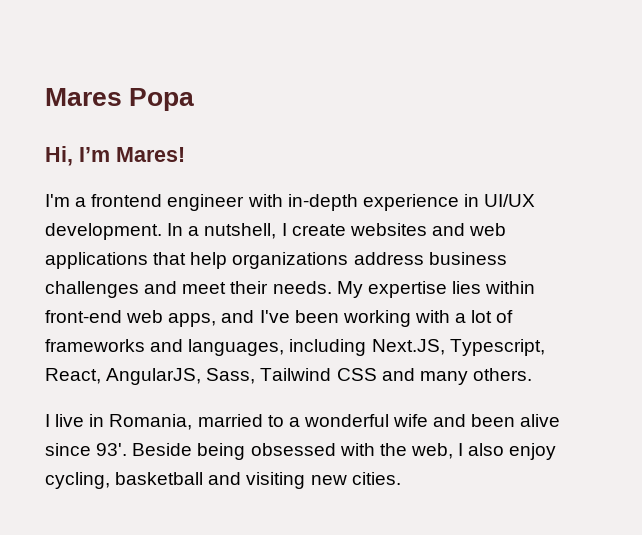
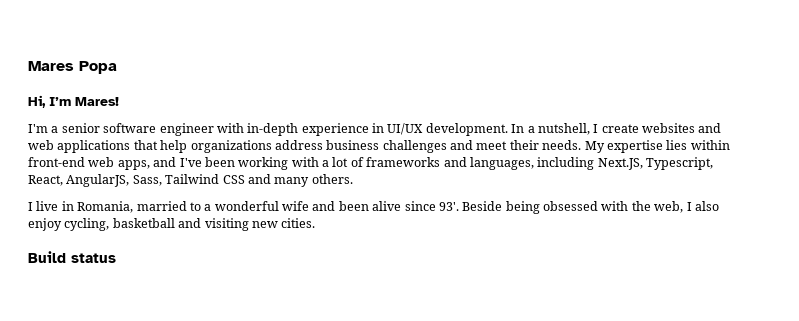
[91,194,163,207] frontend -> [61,123,157,133] senior software
(401, 478) none -> [28,251,116,263] // Build status

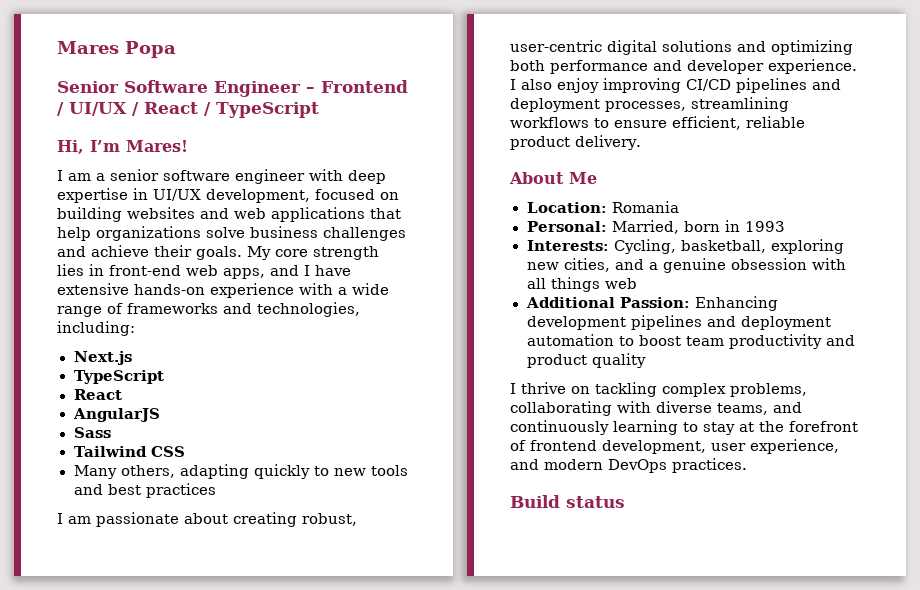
(117, 67) none -> [57,80,408,97] [57,102,319,118] // Senior Software Engineer – Frontend / UI/UX / React / TypeScript
[28,124,48,133] I'm -> [57,170,91,181] I am
[247,123,639,136] in-depth experience in UI/UX development. In a nutshell, I create -> [348,170,386,184] [57,188,399,203] [57,207,122,222] deep expertise in UI/UX development, focused on building
[274,140,323,150] address -> [206,227,245,238] solve
[476,140,730,153] [28,157,713,170] [28,174,353,187] [28,201,719,214] [28,218,316,231] meet their needs. My expertise lies within front-end web apps, and I've been working with a lot of frameworks and languages, including Next.JS, Typescript, React, AngularJS, Sass, Tailwind CSS and many others. // I live in Romania, married to a wonderful wife and been alive since 93'. Beside being obsessed with the web, I also enjoy cycling, basketball and visiting new cities. -> [91,245,379,260] [57,264,351,279] [57,283,389,298] [57,302,360,317] [57,321,135,336] [73,351,132,365] [73,370,165,384] [73,389,122,400] [72,408,160,422] [73,427,111,438] [73,446,186,457] [73,464,408,479] [73,483,216,498] [57,512,357,527] [510,40,853,55] [510,59,857,74] [510,78,841,93] [510,97,789,112] [510,116,805,130] [510,135,641,150] [509,172,597,184] [526,201,679,213] [526,220,785,234] [526,239,844,254] [526,258,846,273] [526,277,637,292] [525,296,778,311] [526,315,831,330] [526,334,855,349] [526,353,646,368] [510,382,807,397] [510,401,802,416] [510,420,858,435] [510,439,839,454] [510,458,747,473] achieve their goals. My core strength lies in front-end web apps, and I have extensive hands-on experience with a wide range of frameworks and technologies, including: // Next.js // TypeScript // React // AngularJS // Sass // Tailwind CSS // Many others, adapting quickly to new tools and best practices // I am passionate about creating robust, user-centric digital solutions and optimizing both performance and developer experience. I also enjoy improving CI/CD pipelines and deployment processes, streamlining workflows to ensure efficient, reliable product delivery. // About Me // Location: Romania // Personal: Married, born in 1993 // Interests: Cycling, basketball, exploring new cities, and a genuine obsession with all things web // Additional Passion: Enhancing development pipelines and deployment automation to boost team productivity and product quality // I thrive on tackling complex problems, collaborating with diverse teams, and continuously learning to stay at the forefront of frontend development, user experience, and modern DevOps practices.

